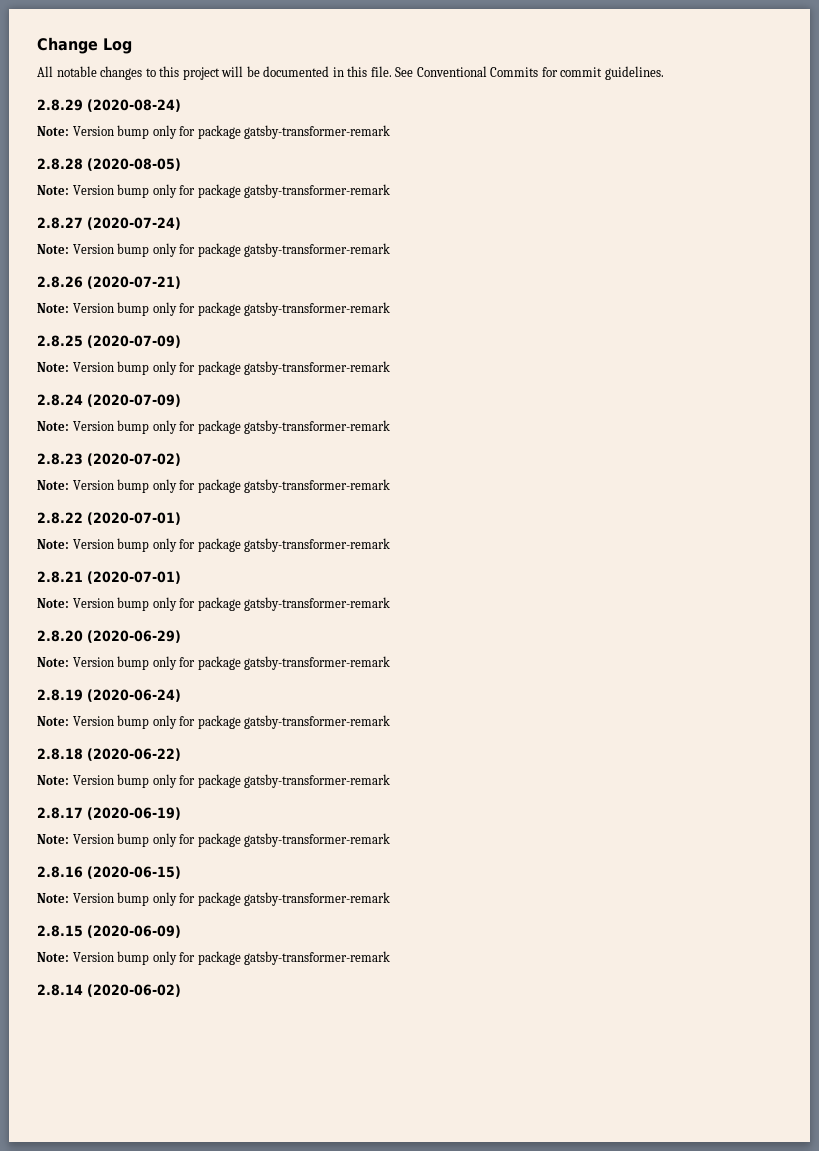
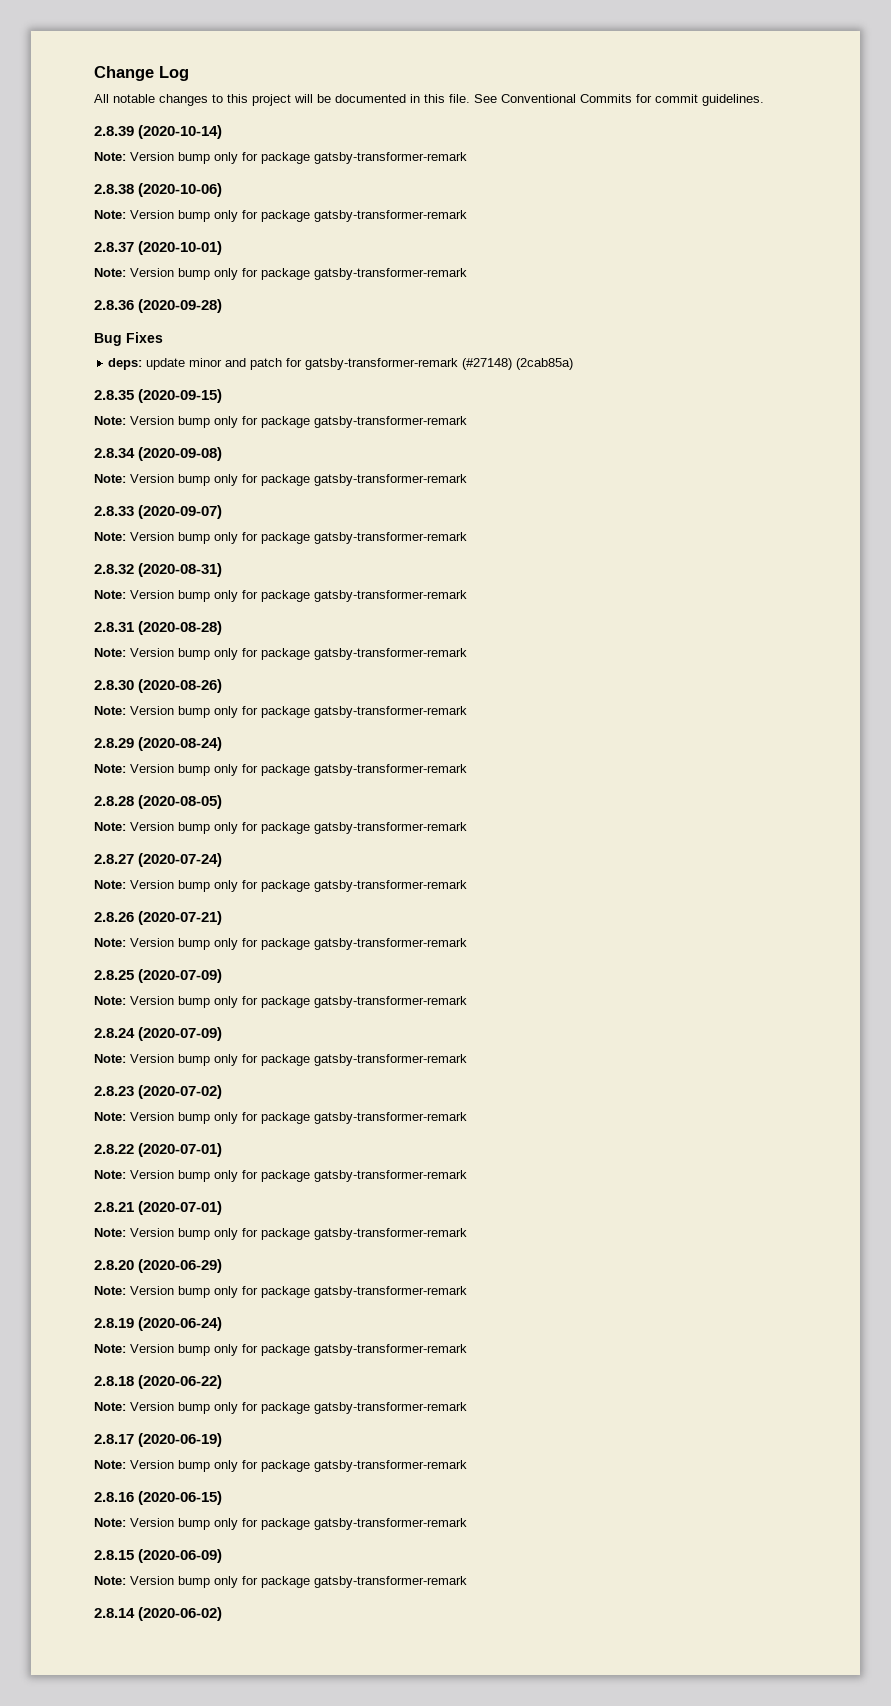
(664, 73) none -> [94,125,223,139] [94,152,467,164] [94,183,223,197] [94,210,467,222] [94,241,223,255] [94,268,467,280] [94,299,223,313] [94,332,163,346] [108,358,574,370] [94,389,223,403] [94,416,467,428] [94,447,223,461] [94,474,467,486] [94,505,223,519] [94,532,467,544] [94,563,223,577] [94,590,467,602] [94,621,223,635] [94,648,467,660] [94,679,223,693] [94,706,467,718] // 2.8.39 (2020-10-14) // Note: Version bump only for package gatsby-transformer-remark // 2.8.38 (2020-10-06) // Note: Version bump only for package gatsby-transformer-remark // 2.8.37 (2020-10-01) // Note: Version bump only for package gatsby-transformer-remark // 2.8.36 (2020-09-28) // Bug Fixes // deps: update minor and patch for gatsby-transformer-remark (#27148) (2cab85a) // 2.8.35 (2020-09-15) // Note: Version bump only for package gatsby-transformer-remark // 2.8.34 (2020-09-08) // Note: Version bump only for package gatsby-transformer-remark // 2.8.33 (2020-09-07) // Note: Version bump only for package gatsby-transformer-remark // 2.8.32 (2020-08-31) // Note: Version bump only for package gatsby-transformer-remark // 2.8.31 (2020-08-28) // Note: Version bump only for package gatsby-transformer-remark // 2.8.30 (2020-08-26) // Note: Version bump only for package gatsby-transformer-remark

